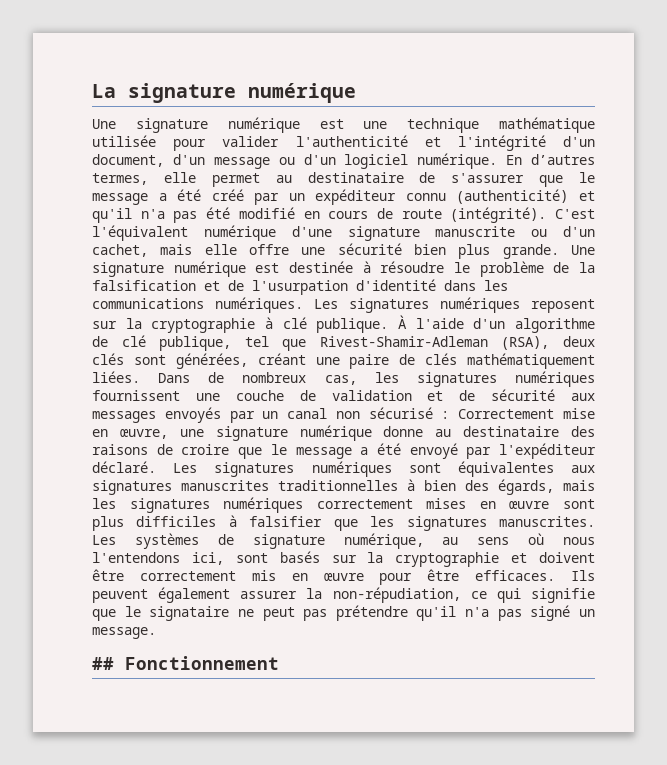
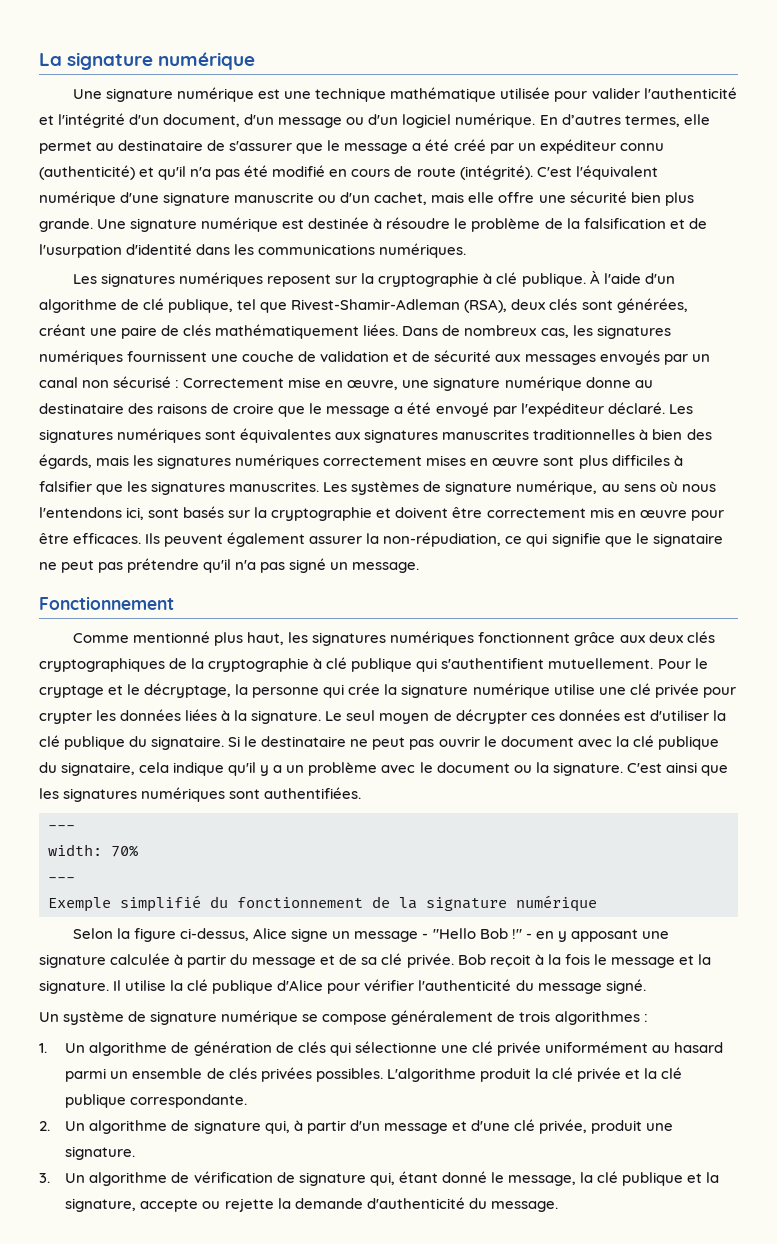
(303, 305) none -> (467, 250) //
[92,657,114,670] ## -> (420, 567) none
(279, 663) none -> [73,631,715,646] [39,657,708,672] [39,683,736,698] [39,709,726,724] [39,735,719,750] [39,762,728,776] [39,787,362,802] [48,825,75,830] [48,844,138,857] [48,877,75,882] [48,895,597,912] [73,928,669,942] [39,953,711,968] [39,979,646,994] [39,1010,648,1025] [39,1041,724,1056] [65,1067,683,1082] [65,1094,248,1108] [39,1119,674,1134] [65,1146,136,1160] [39,1171,720,1186] [65,1197,558,1212] // Comme mentionné plus haut, les signatures numériques fonctionnent grâce aux deux clés cryptographiques de la cryptographie à clé publique qui s'authentifient mutuellement. Pour le cryptage et le décryptage, la personne qui crée la signature numérique utilise une clé privée pour crypter les données liées à la signature. Le seul moyen de décrypter ces données est d'utiliser la clé publique du signataire. Si le destinataire ne peut pas ouvrir le document avec la clé publique du signataire, cela indique qu'il y a un problème avec le document ou la signature. C'est ainsi que les signatures numériques sont authentifiées. // --- // width: 70% // --- // Exemple simplifié du fonctionnement de la signature numérique // Selon la figure ci-dessus, Alice signe un message - "Hello Bob !" - en y apposant une signature calculée à partir du message et de sa clé privée. Bob reçoit à la fois le message et la signature. Il utilise la clé publique d'Alice pour vérifier l'authenticité du message signé. // Un système de signature numérique se compose généralement de trois algorithmes : // 1. Un algorithme de génération de clés qui sélectionne une clé privée uniformément au hasard parmi un ensemble de clés privées possibles. L'algorithme produit la clé privée et la clé publique correspondante. // 2. Un algorithme de signature qui, à partir d'un message et d'une clé privée, produit une signature. // 3. Un algorithme de vérification de signature qui, étant donné le message, la clé publique et la signature, accepte ou rejette la demande d'authenticité du message.

